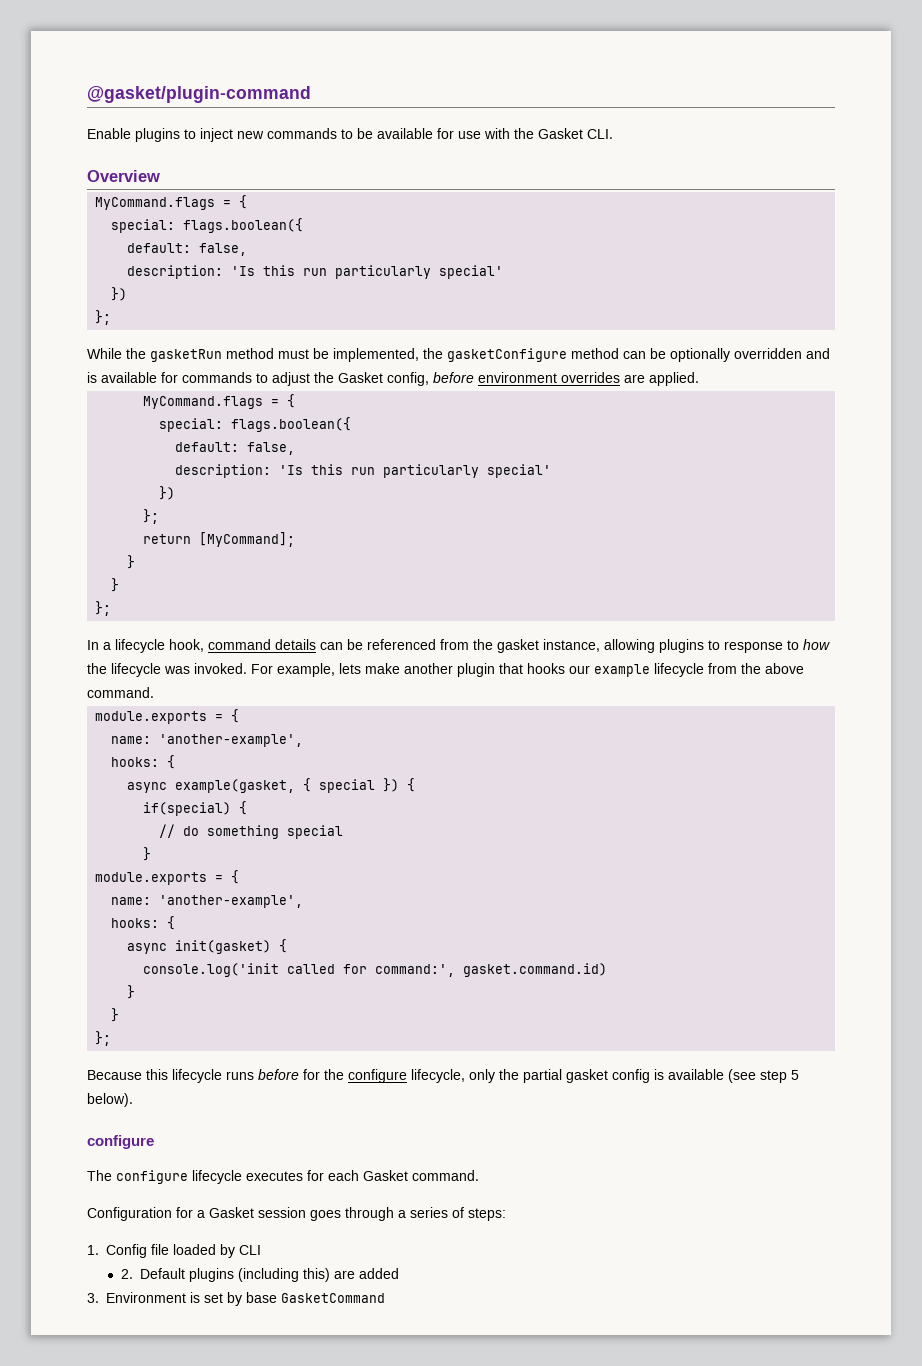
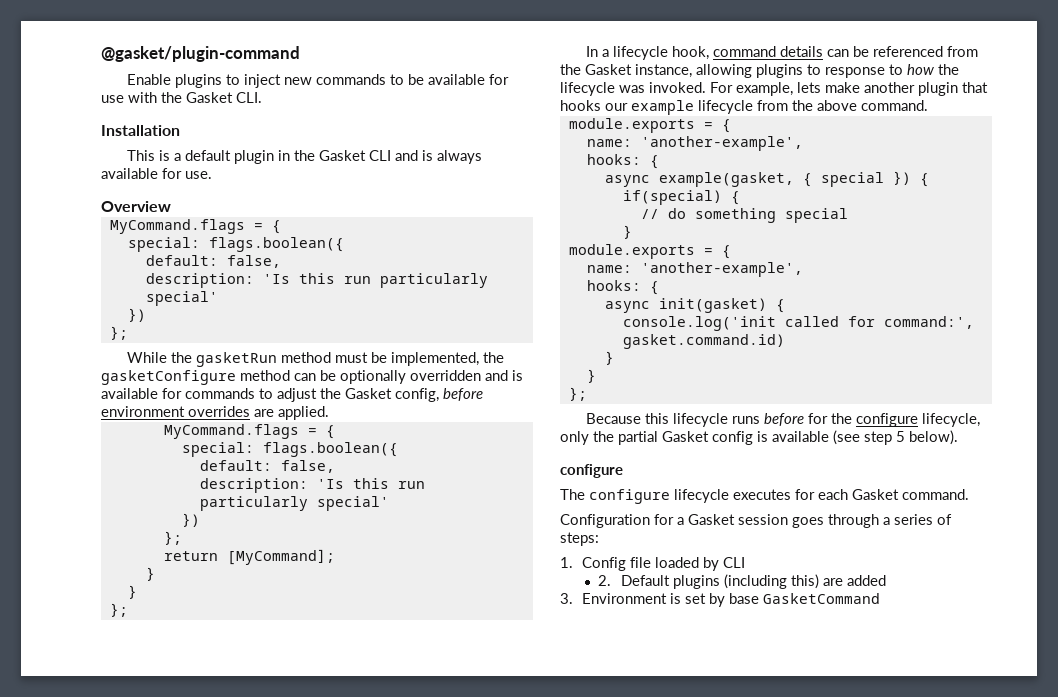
(613, 134) none -> [101,125,180,136] [126,150,482,164] [101,168,212,179] // Installation // This is a default plugin in the Gasket CLI and is always available for use.
[497,639,539,653] gasket -> [585,64,632,75] Gasket
[566,1069,608,1083] gasket -> [662,431,709,442] Gasket

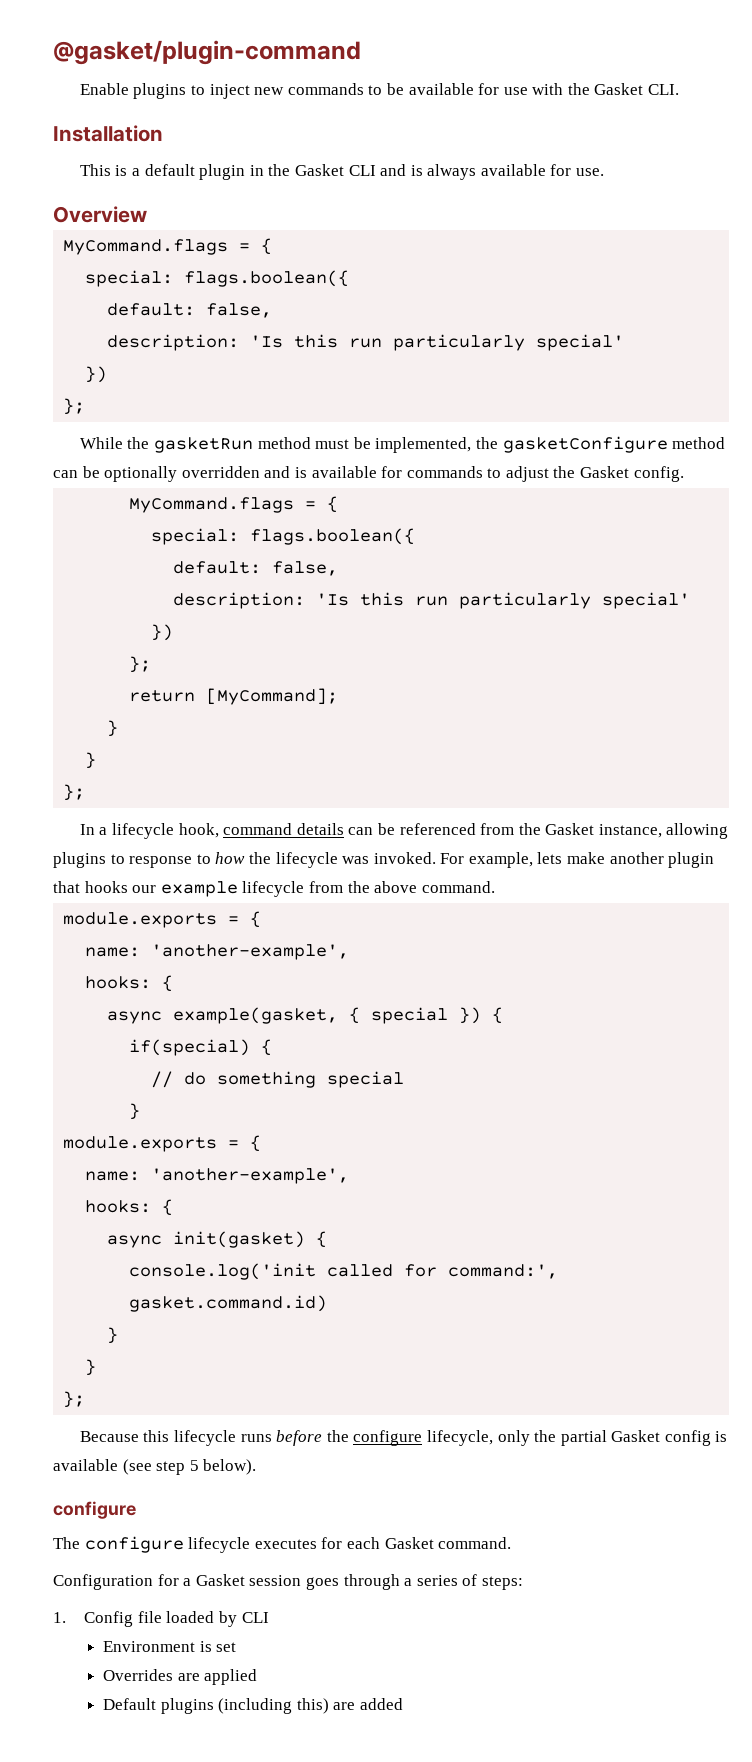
[395,388,483,402] [101,406,329,420] config, before environment overrides are applied. -> [633,466,684,482] config.
[807,413,828,424] for -> (323, 1438) none
[598,575,612,586] 2. -> [102,1641,237,1652] [102,1669,258,1685] Environment is set // Overrides are applied //
[560,593,881,607] // 3. Environment is set by base GasketCommand -> (403, 1704) none

